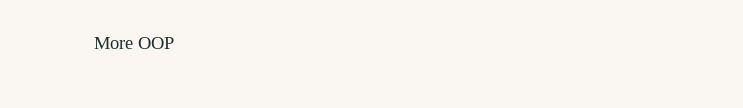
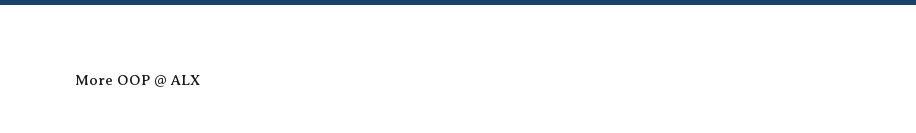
(174, 43) none -> [154,75,201,87] @ ALX

